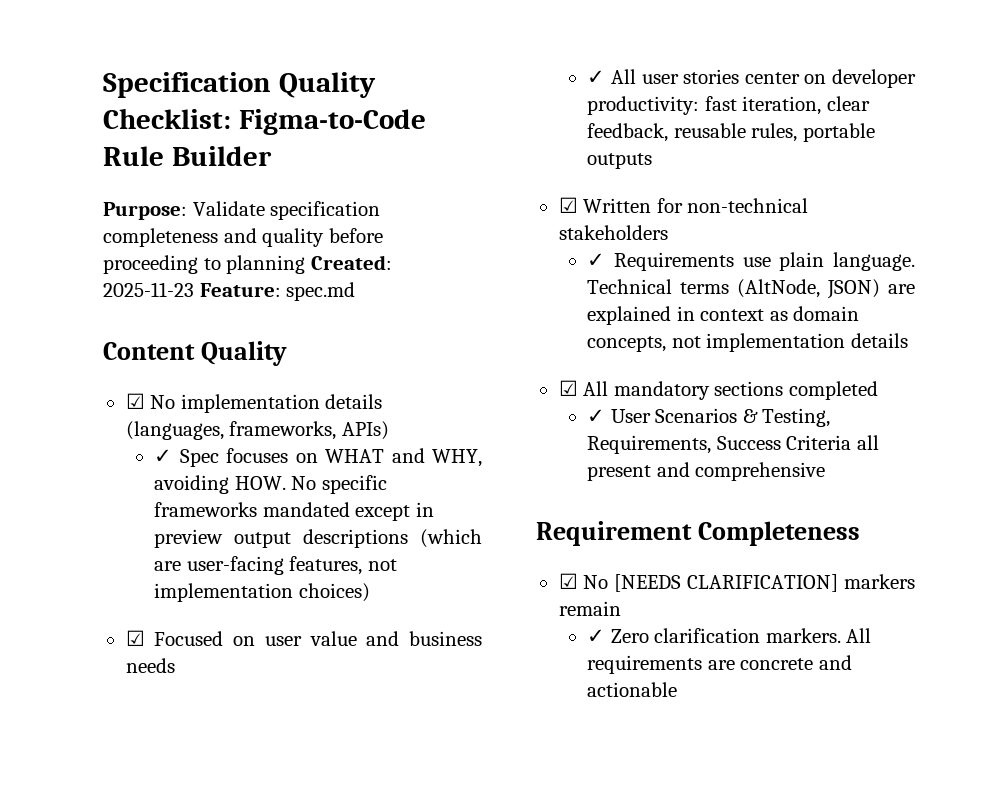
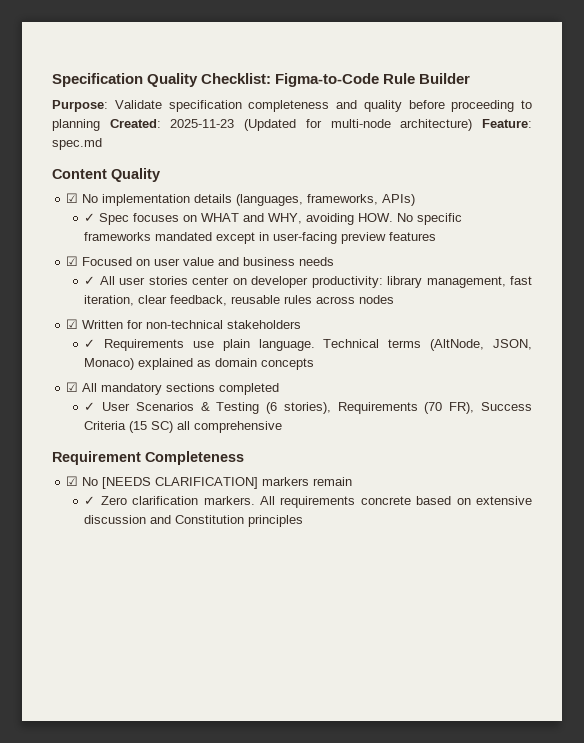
(194, 289) none -> [244,119,473,131] (Updated for multi-node architecture)
[154,529,482,548] [154,556,397,575] [154,583,370,602] preview output descriptions (which are user-facing features, not implementation choices) -> [273,232,437,244] user-facing preview features
(700, 105) none -> [387,276,506,288] library management,
[751,123,875,142] [587,153,653,169] rules, portable outputs -> [284,295,395,304] rules across nodes
[827,279,915,299] [587,306,860,325] [587,333,908,352] JSON) are explained in context as domain concepts, not implementation details -> [493,339,533,350] [84,358,315,370] JSON, Monaco) explained as domain concepts
[762,408,831,427] [587,435,879,454] [587,462,690,481] Testing, Requirements, Success Criteria all present and -> [216,402,532,414] [84,421,191,433] Testing (6 stories), Requirements (70 FR), Success Criteria (15 SC) all
[707,655,852,670] [587,682,678,697] are concrete and actionable -> [360,496,532,505] [84,515,304,527] concrete based on extensive discussion and Constitution principles

